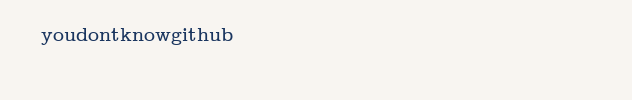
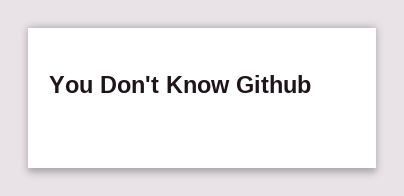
[41,28,233,45] youdontknowgithub -> [49,75,311,93] You Don't Know Github

